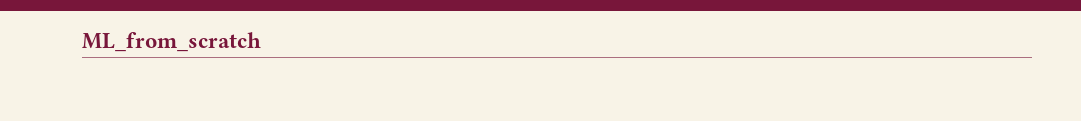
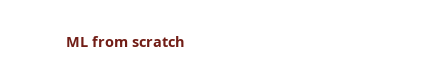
[82,32,261,52] ML_from_scratch -> [66,36,185,47] ML from scratch

